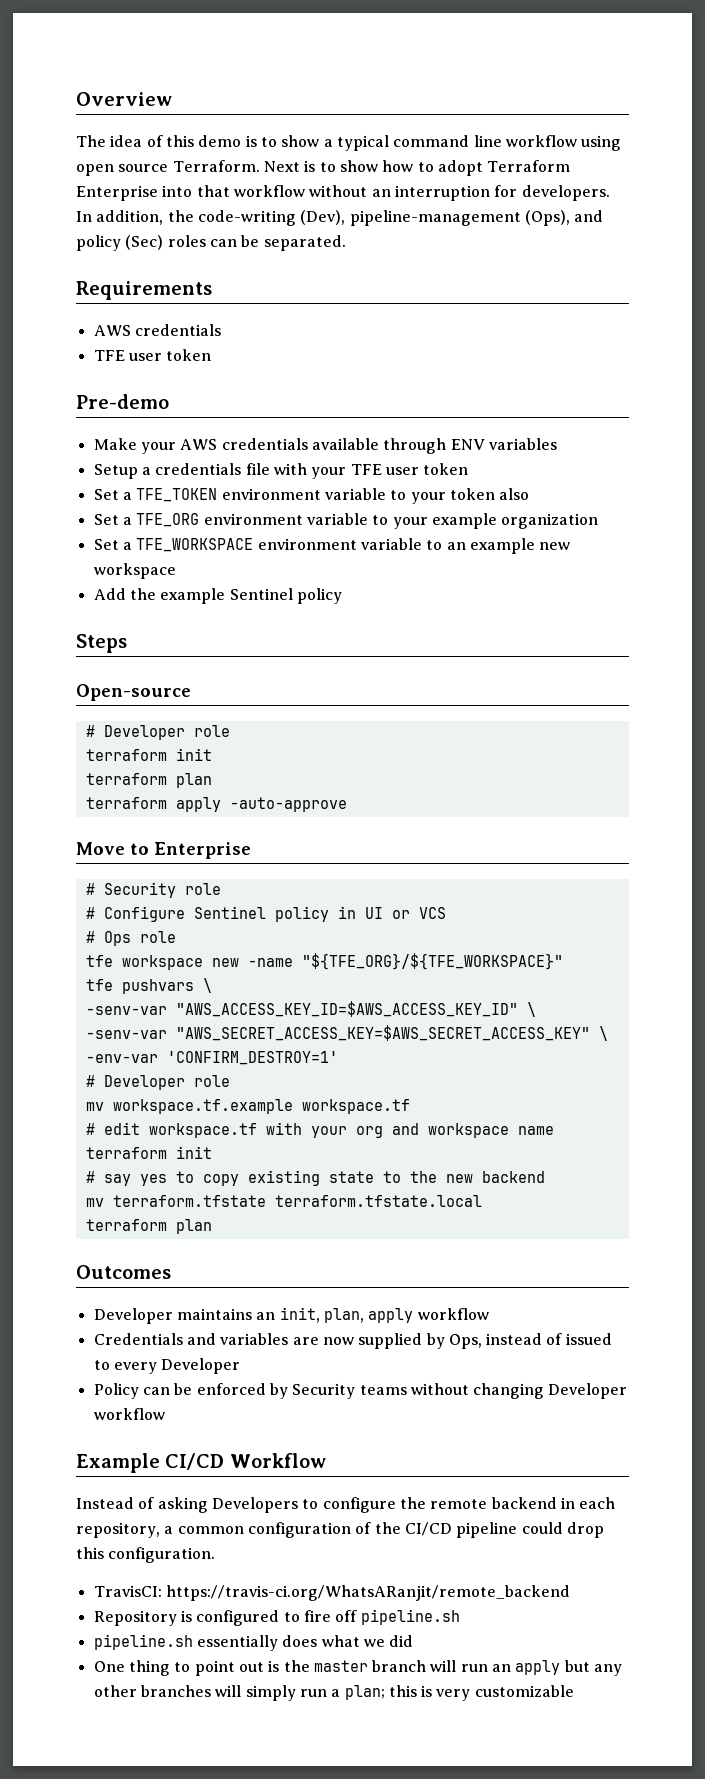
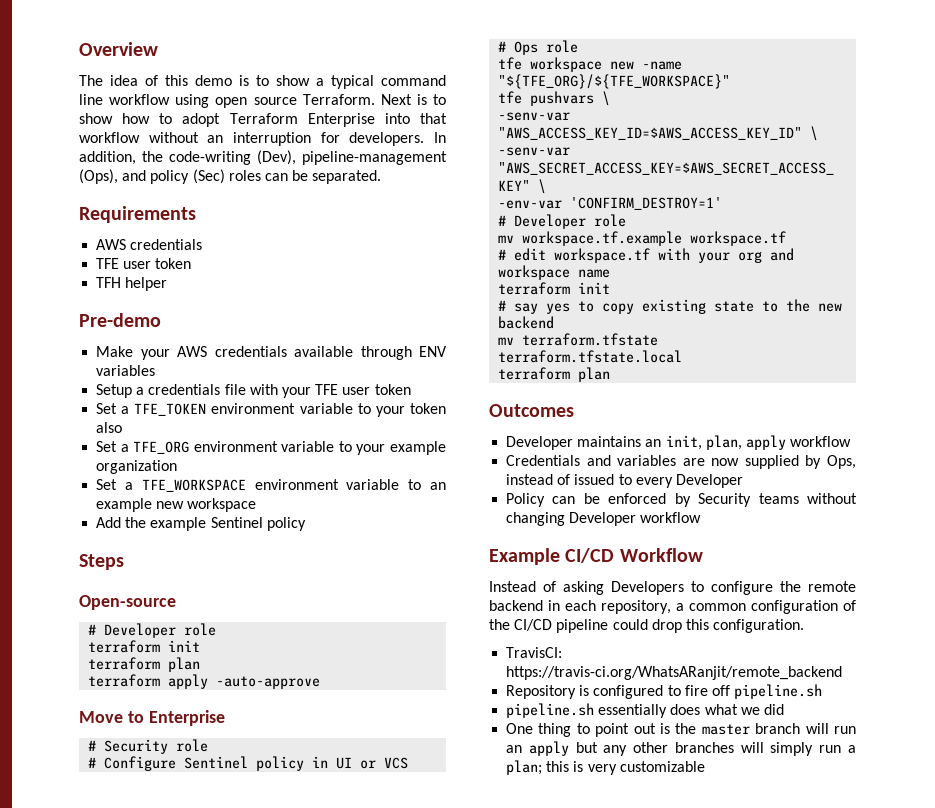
(212, 355) none -> [96,277,168,291] // TFH helper

